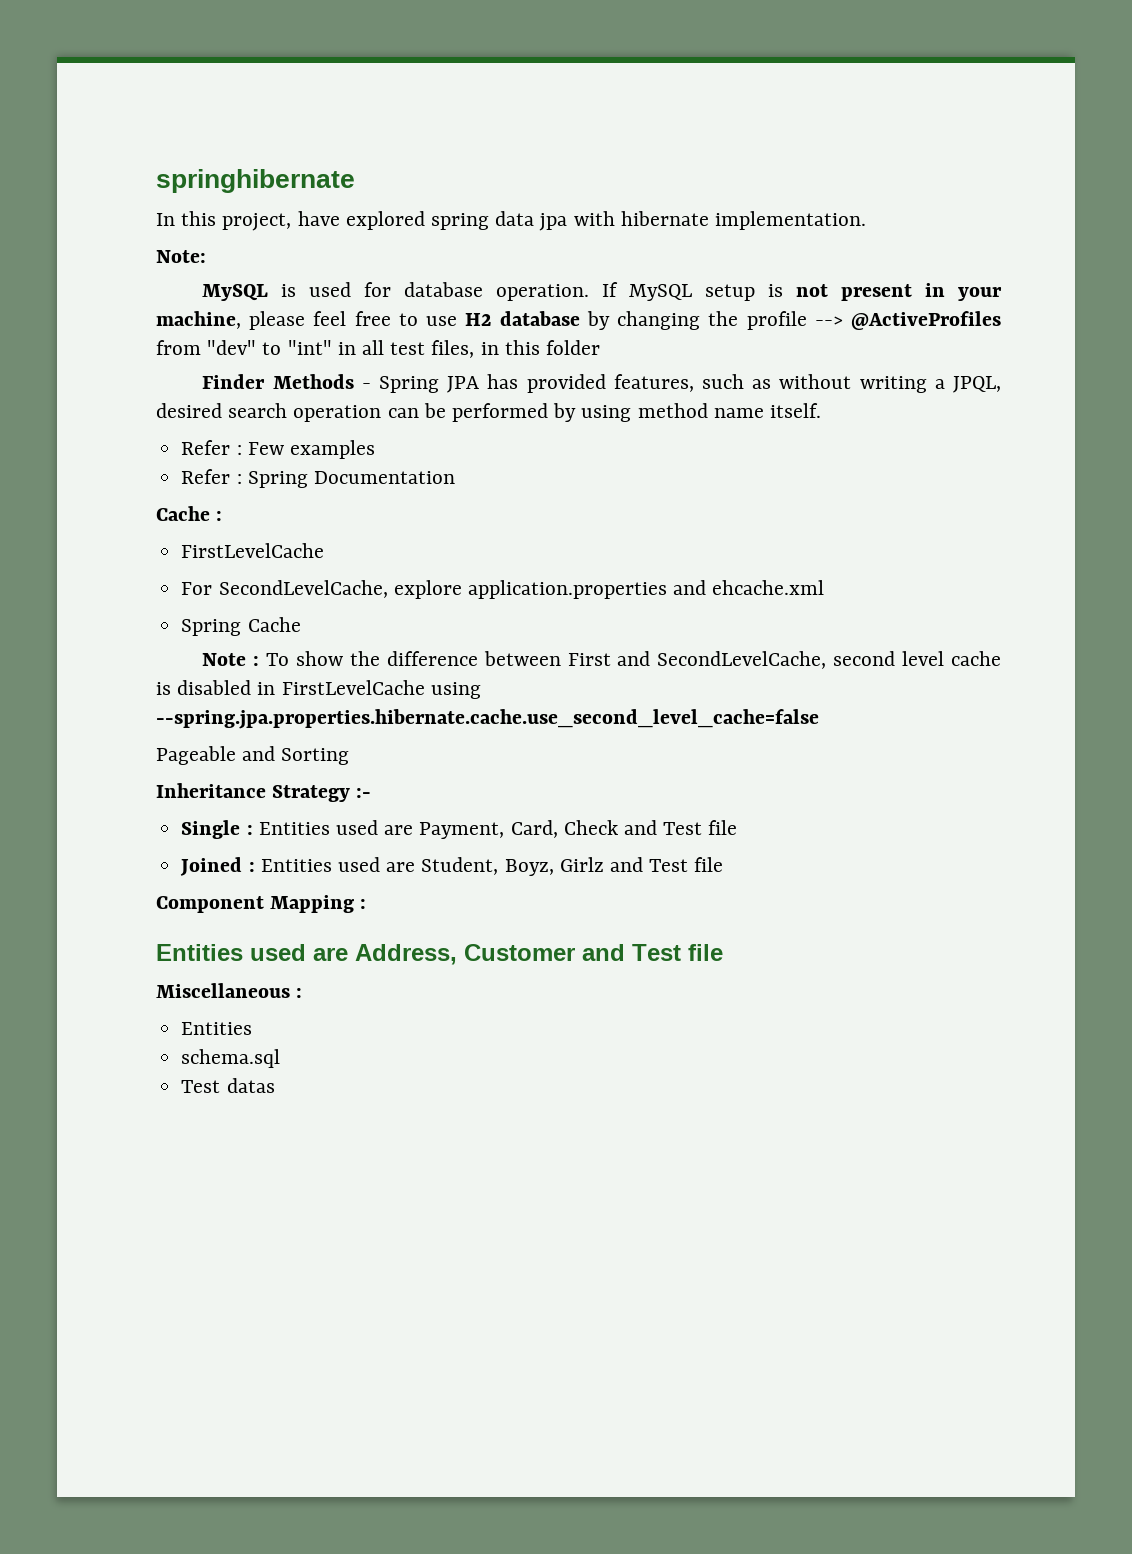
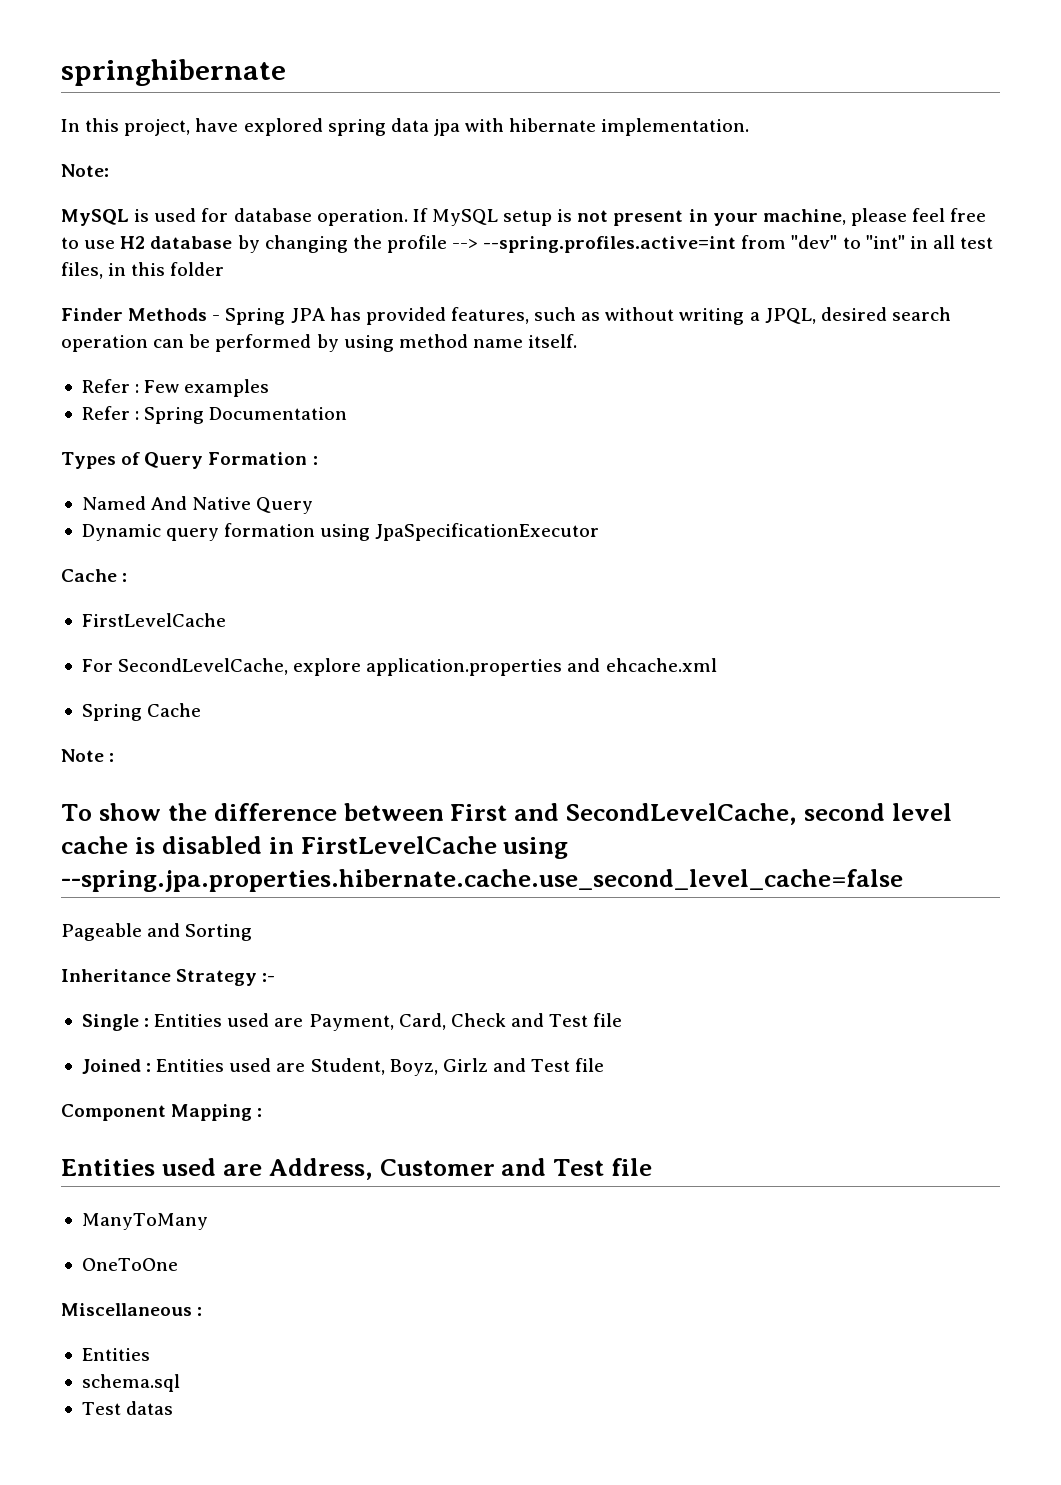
[851,311,1002,330] @ActiveProfiles -> [483,236,737,253] --spring.profiles.active=int
(455, 477) none -> [61,452,318,469] [81,496,314,514] [81,523,600,541] // Types of Query Formation : // Named And Native Query // Dynamic query formation using JpaSpecificationExecutor
(260, 661) none -> (115, 757) //
(723, 952) none -> [81,1213,208,1230] [81,1258,178,1271] // ManyToMany // OneToOne

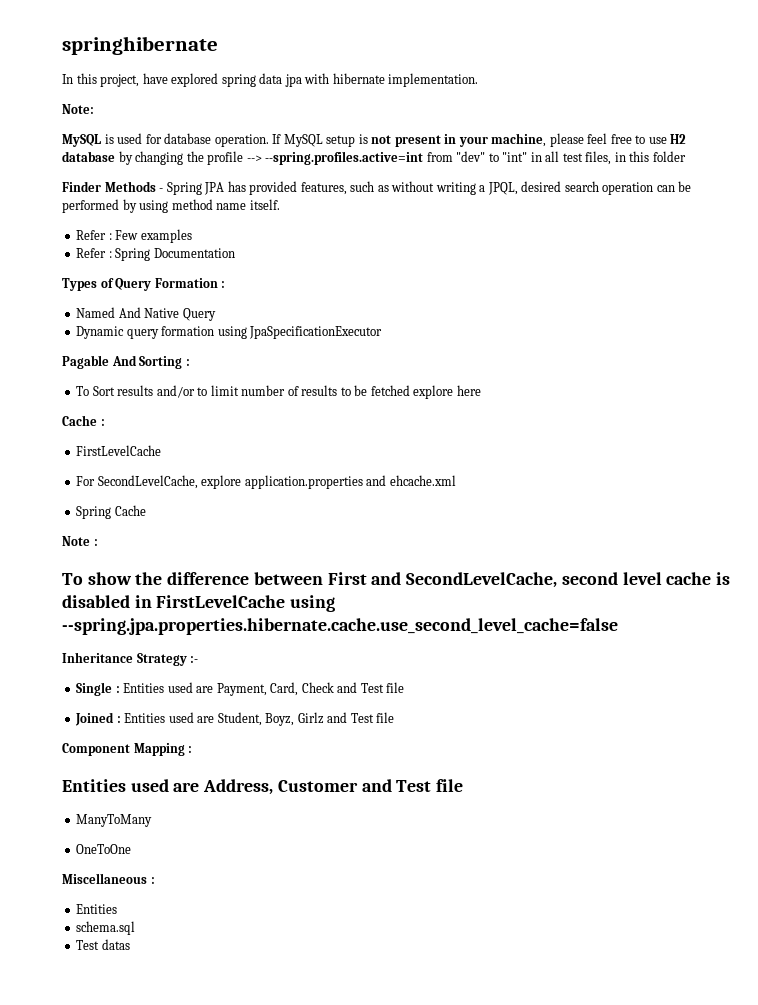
(600, 532) none -> [62,355,190,369] [76,385,481,399] // Pagable And Sorting : // To Sort results and/or to limit number of results to be fetched explore here
[61,923,253,941] // Pageable and Sorting -> (618, 626) none

